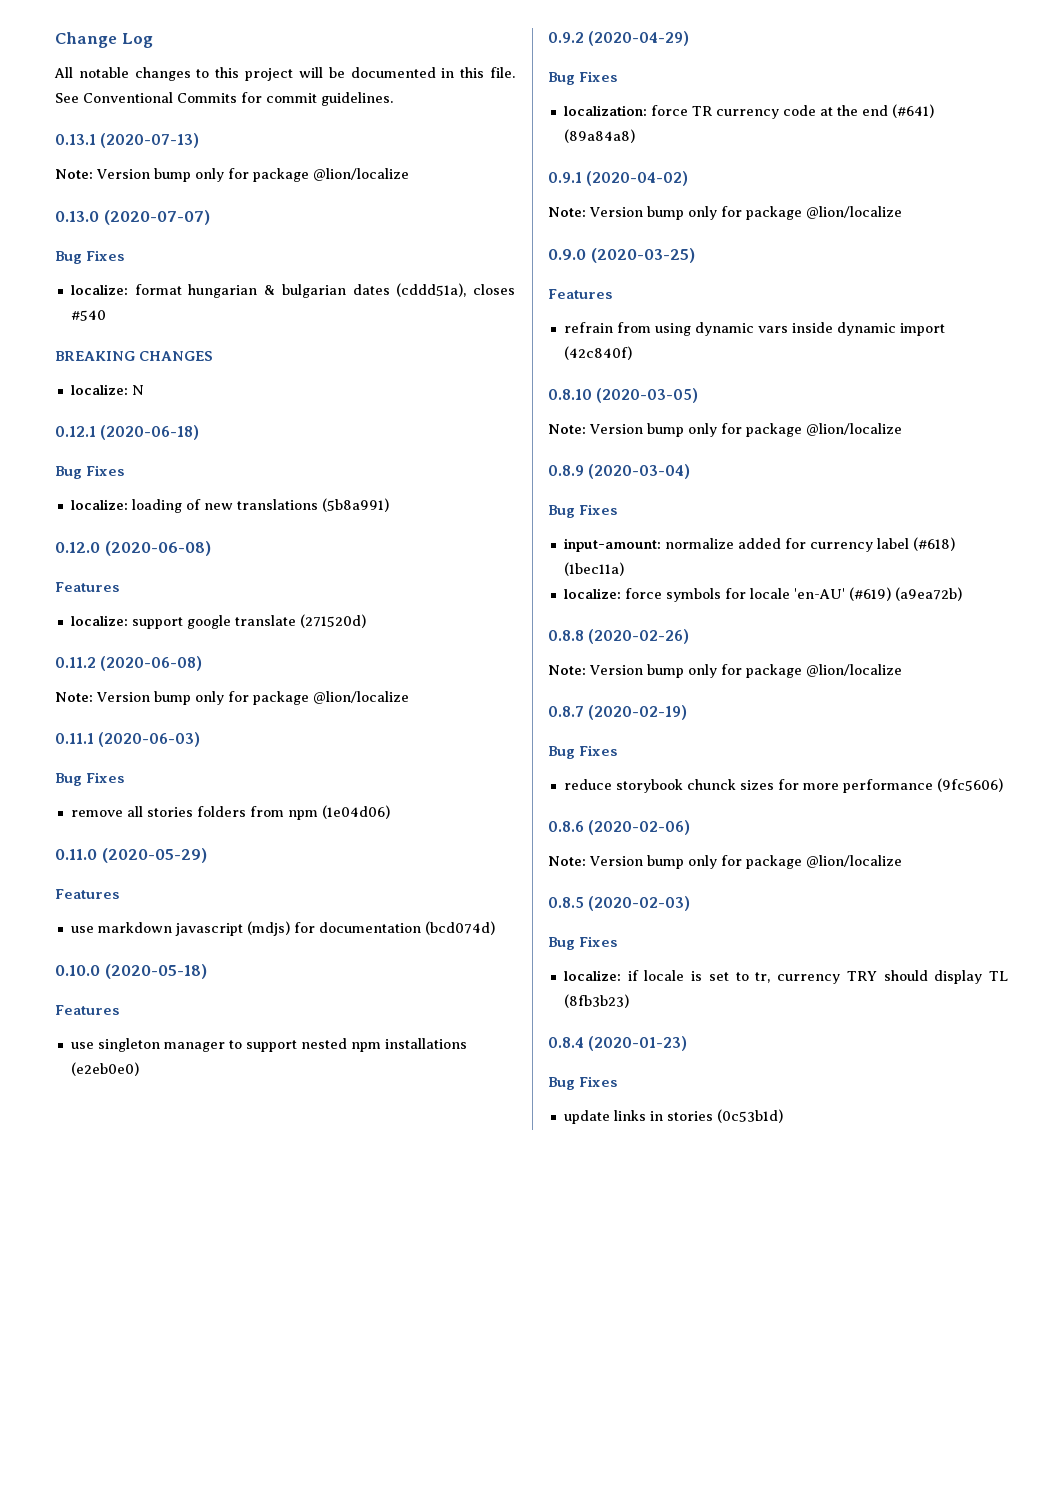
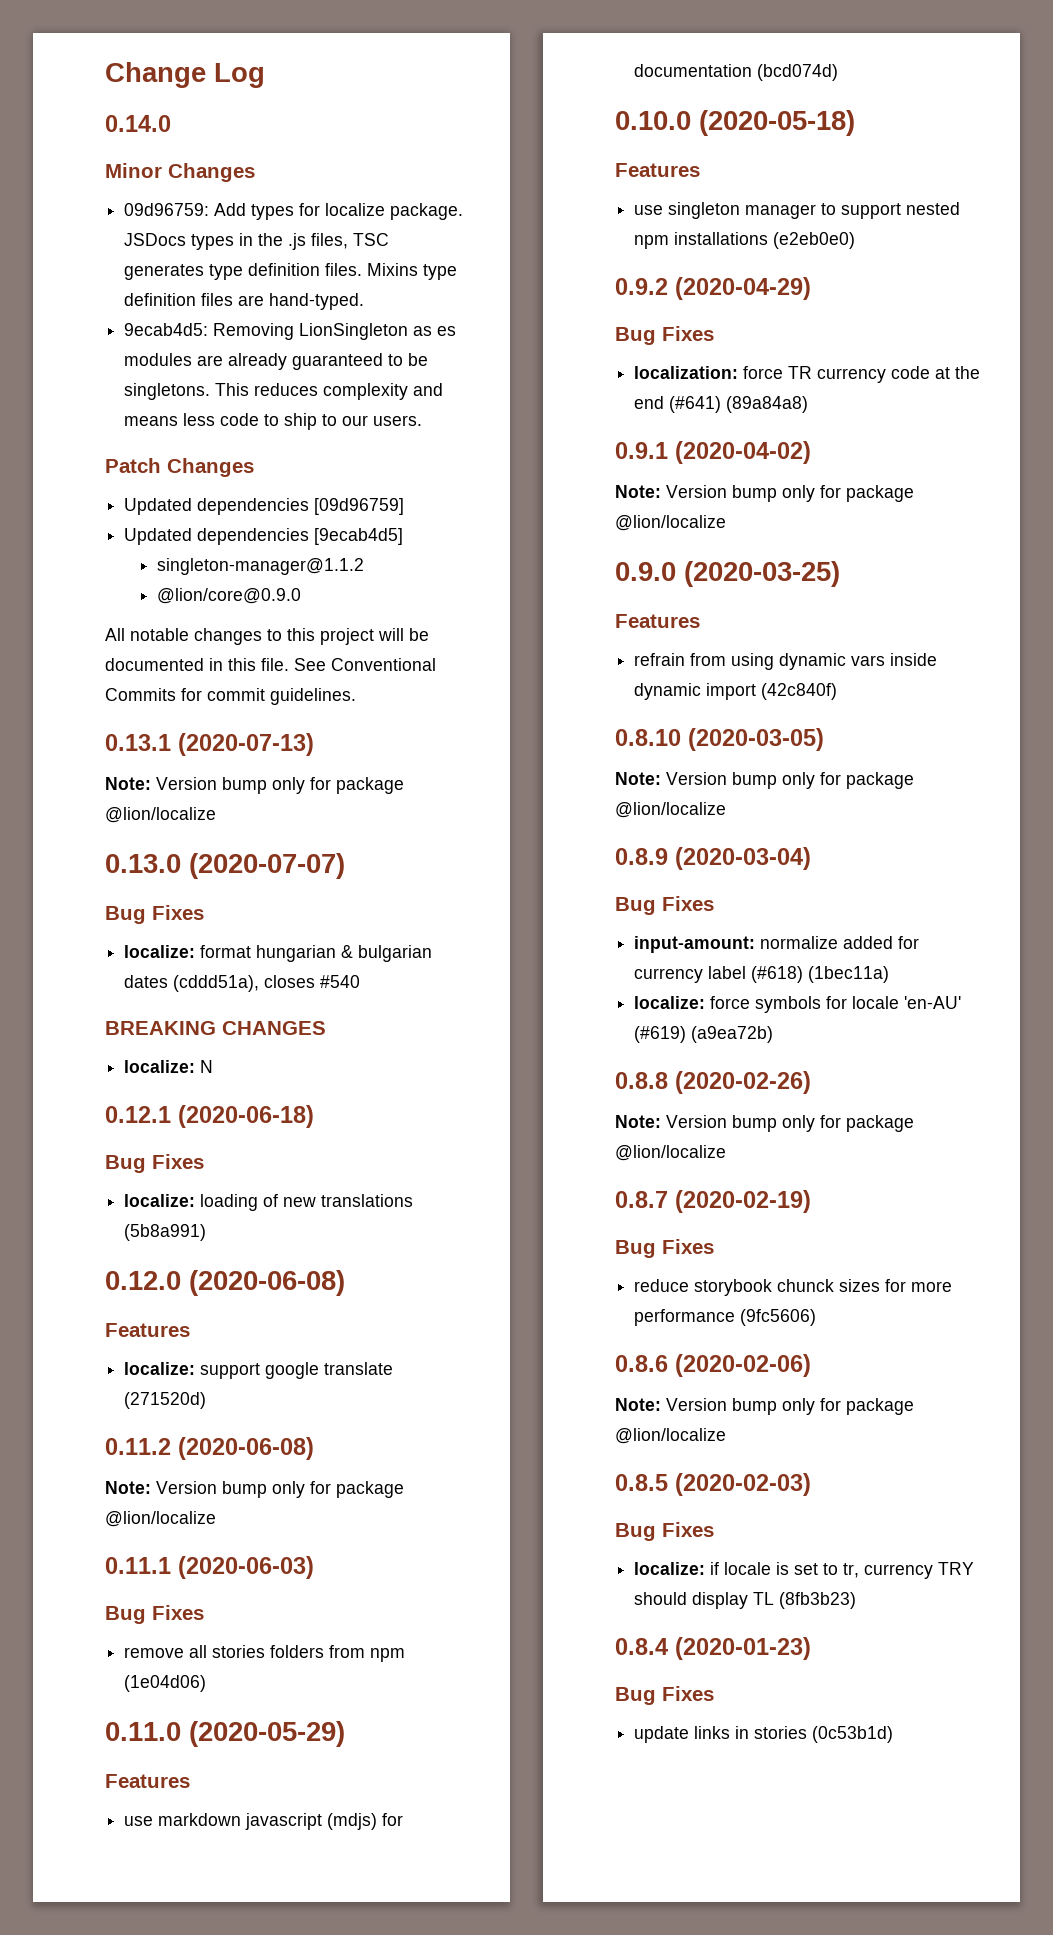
(153, 40) none -> [105,115,171,132] [105,163,255,182] [124,203,464,220] [124,233,390,250] [124,263,458,280] [124,293,365,310] [124,323,457,340] [124,353,429,370] [124,383,444,400] [124,413,423,430] [105,458,254,477] [124,498,405,515] [124,528,404,545] [156,558,364,575] [156,588,301,604] // 0.14.0 // Minor Changes // 09d96759: Add types for localize package. JSDocs types in the .js files, TSC generates type definition files. Mixins type definition files are hand-typed. // 9ecab4d5: Removing LionSingleton as es modules are already guaranteed to be singletons. This reduces complexity and means less code to ship to our users. // Patch Changes // Updated dependencies [09d96759] // Updated dependencies [9ecab4d5] // singleton-manager@1.1.2 // @lion/core@0.9.0

